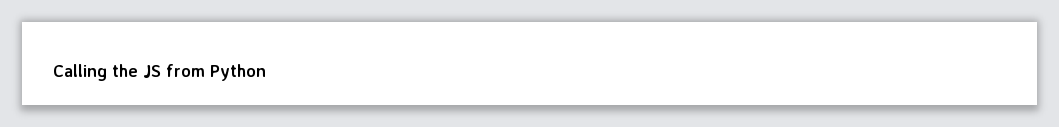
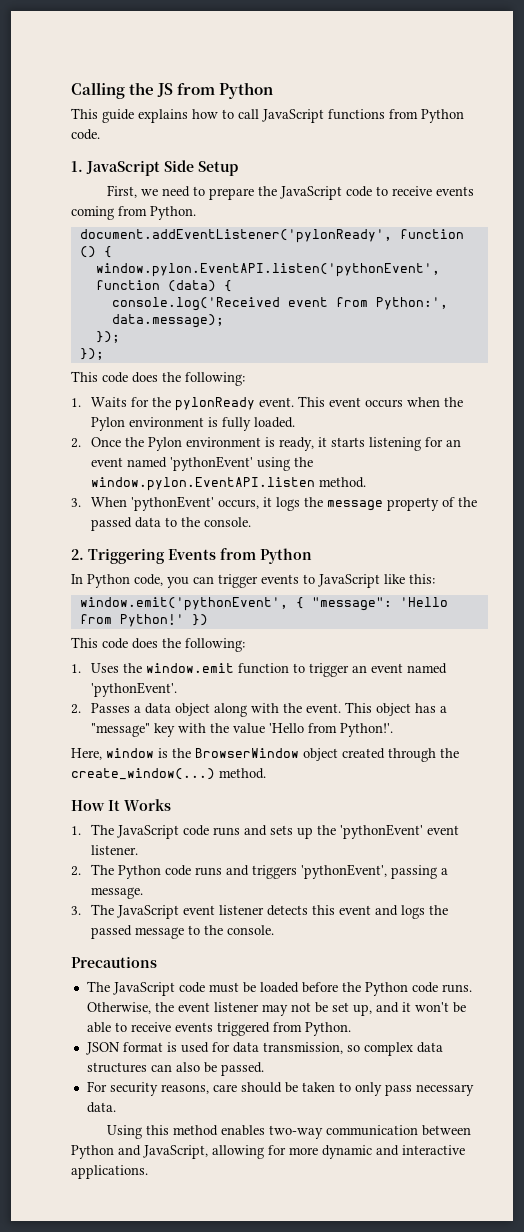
(266, 72) none -> [71,108,464,123] [71,129,100,140] [71,160,238,176] [107,185,475,200] [71,206,196,220] [79,229,464,243] [79,246,112,258] [95,263,440,277] [95,280,232,292] [111,297,448,311] [111,314,224,328] [95,331,120,343] [79,348,104,360] [71,371,245,386] [71,396,464,411] [91,417,296,431] [71,437,462,451] [91,456,314,471] [91,477,367,491] [71,496,478,511] [91,517,252,531] [71,548,312,564] [71,574,435,588] [79,597,448,611] [79,614,208,627] [71,637,245,652] [71,663,448,677] [91,682,178,697] [71,702,448,717] [91,723,394,737] [71,748,459,762] [71,768,266,780] [71,799,171,811] [71,824,460,839] [91,845,139,855] [71,864,449,879] [91,887,144,899] [71,904,449,919] [91,925,275,939] [71,956,157,968] [86,981,472,996] [86,1002,466,1016] [86,1022,351,1036] [85,1042,443,1056] [86,1062,264,1076] [86,1081,474,1096] [86,1102,116,1113] [107,1125,472,1139] [71,1145,465,1159] [71,1165,148,1179] // This guide explains how to call JavaScript functions from Python code. // 1. JavaScript Side Setup // First, we need to prepare the JavaScript code to receive events coming from Python. // document.addEventListener('pylonReady', function () { // window.pylon.EventAPI.listen('pythonEvent', function (data) { // console.log('Received event from Python:', data.message); // }); // }); // This code does the following: // 1. Waits for the pylonReady event. This event occurs when the Pylon environment is fully loaded. // 2. Once the Pylon environment is ready, it starts listening for an event named 'pythonEvent' using the window.pylon.EventAPI.listen method. // 3. When 'pythonEvent' occurs, it logs the message property of the passed data to the console. // 2. Triggering Events from Python // In Python code, you can trigger events to JavaScript like this: // window.emit('pythonEvent', { "message": 'Hello from Python!' }) // This code does the following: // 1. Uses the window.emit function to trigger an event named 'pythonEvent'. // 2. Passes a data object along with the event. This object has a "message" key with the value 'Hello from Python!'. // Here, window is the BrowserWindow object created through the create_window(...) method. // How It Works // 1. The JavaScript code runs and sets up the 'pythonEvent' event listener. // 2. The Python code runs and triggers 'pythonEvent', passing a message. // 3. The JavaScript event listener detects this event and logs the passed message to the console. // Precautions // The JavaScript code must be loaded before the Python code runs. Otherwise, the event listener may not be set up, and it won't be able to receive events triggered from Python. // JSON format is used for data transmission, so complex data structures can also be passed. // For security reasons, care should be taken to only pass necessary data. // Using this method enables two-way communication between Python and JavaScript, allowing for more dynamic and interactive applications.

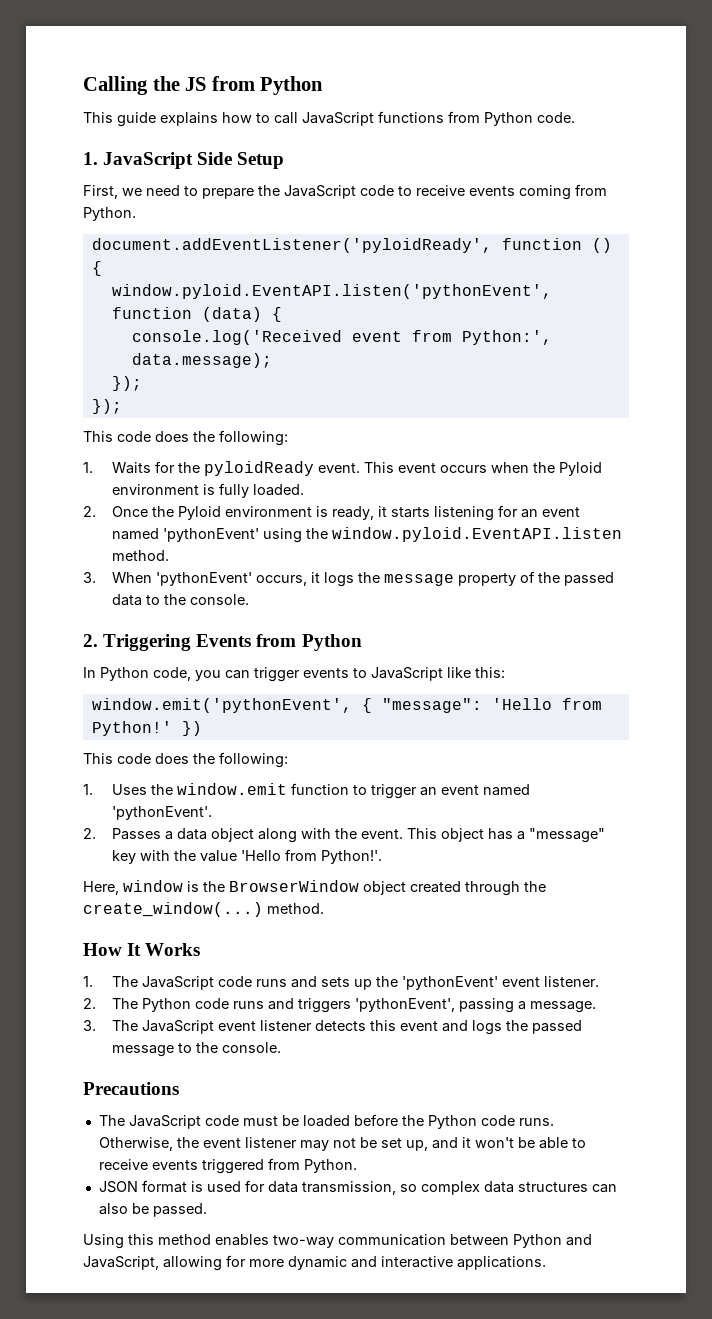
[79,229,392,243] document.addEventListener('pylonReady', -> [91,238,492,253] document.addEventListener('pyloidReady',
[95,263,440,277] window.pylon.EventAPI.listen('pythonEvent', -> [111,284,552,299] window.pyloid.EventAPI.listen('pythonEvent',
[175,397,256,411] pylonReady -> [203,461,314,476] pyloidReady
[91,417,126,431] Pylon -> [558,462,602,476] Pyloid
[148,437,183,451] Pylon -> [177,506,221,520] Pyloid
[91,477,316,491] window.pylon.EventAPI.listen -> [331,527,622,542] window.pyloid.EventAPI.listen
[86,1081,474,1096] [86,1102,116,1113] // For security reasons, care should be taken to only pass necessary data. -> (207, 1210) none

